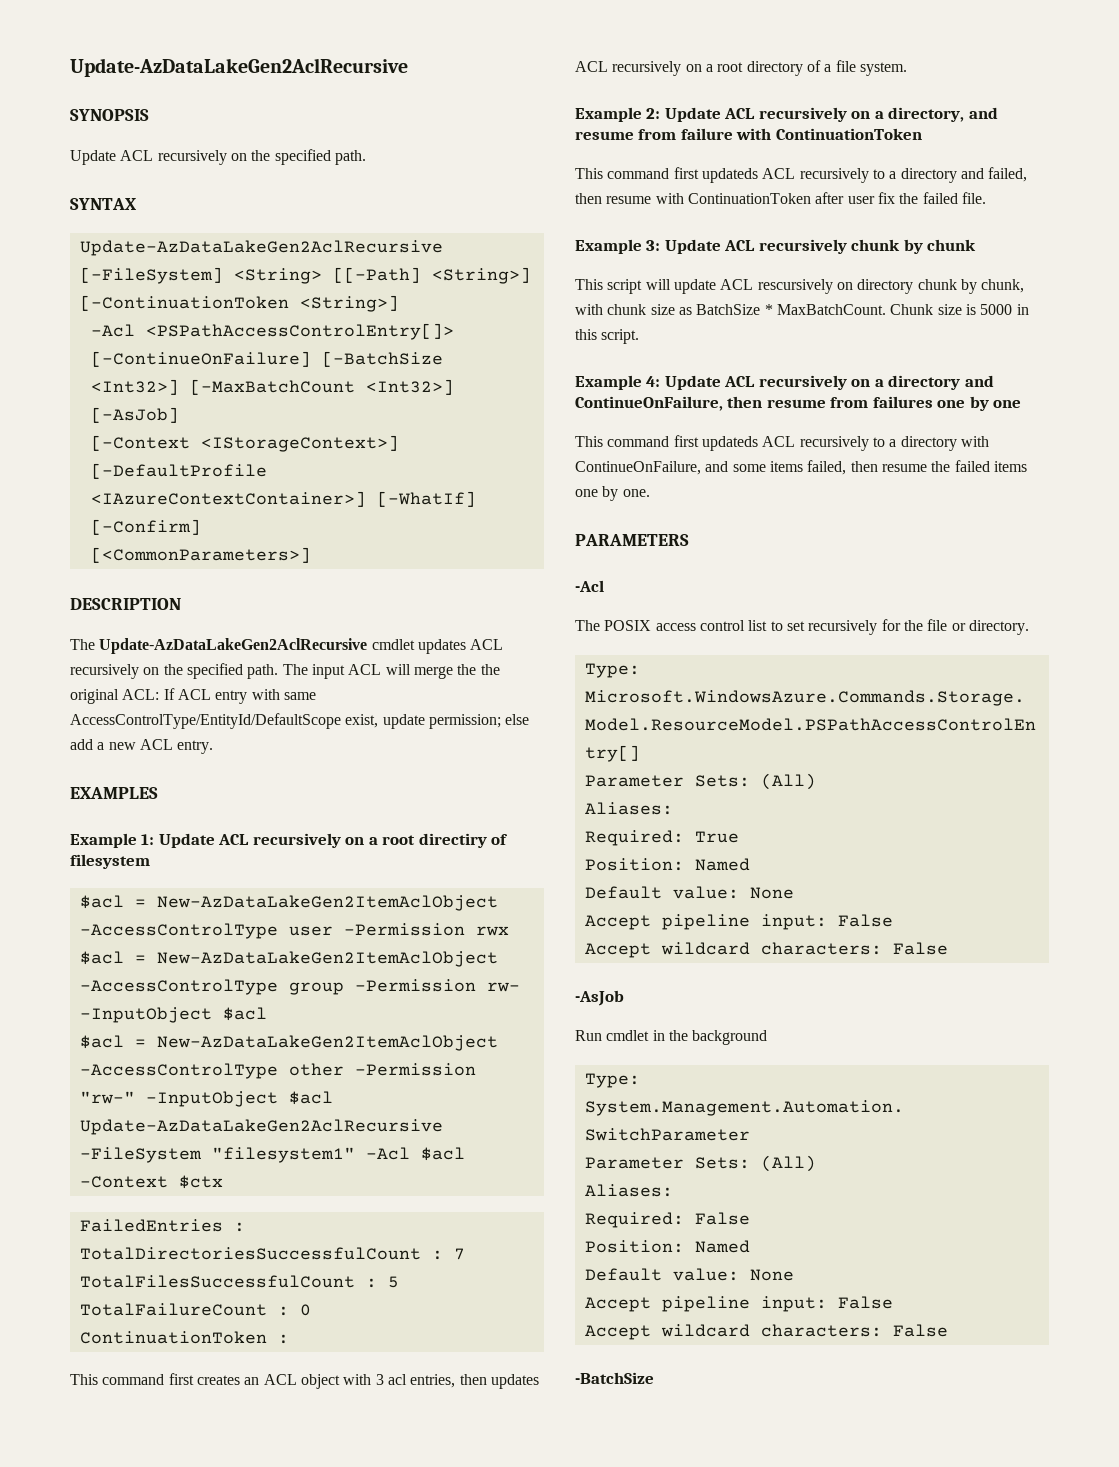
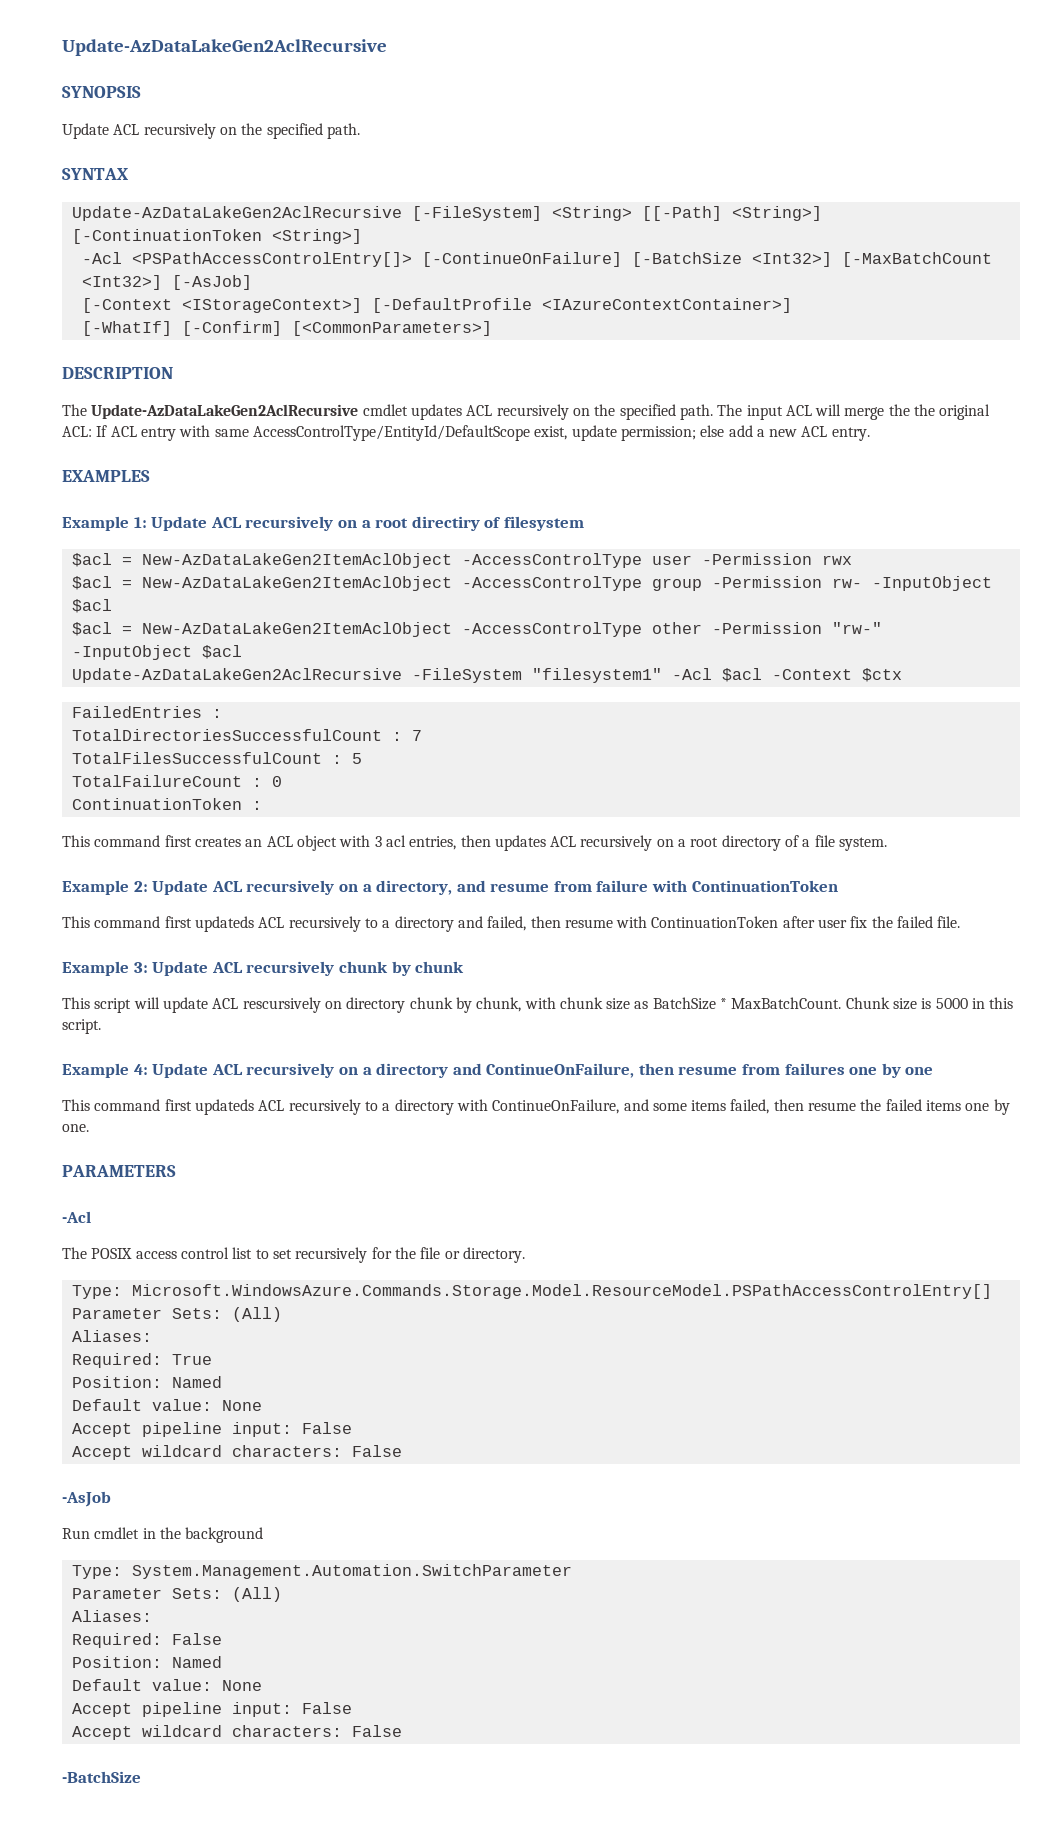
(366, 499) none -> (792, 305) //
(201, 527) // -> (282, 328) none

